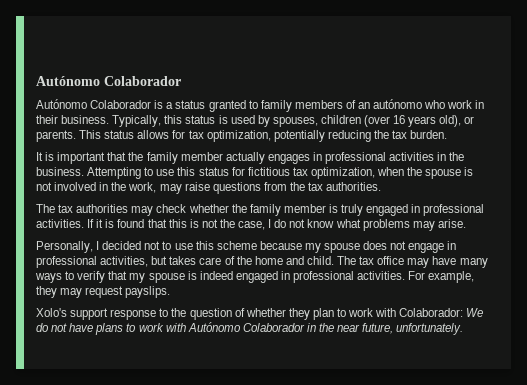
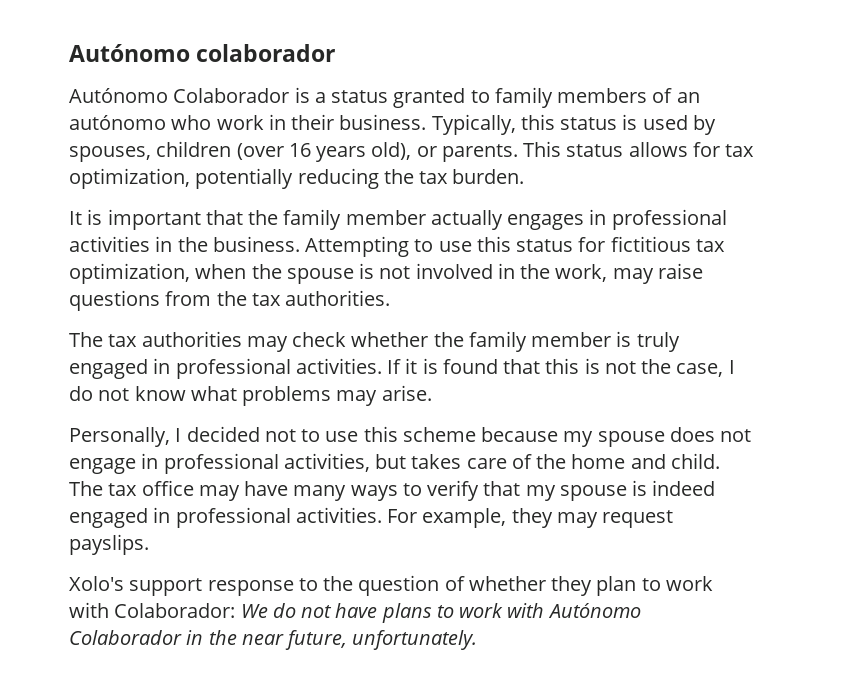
[36,76,181,86] Autónomo Colaborador -> [69,44,336,62] Autónomo colaborador

